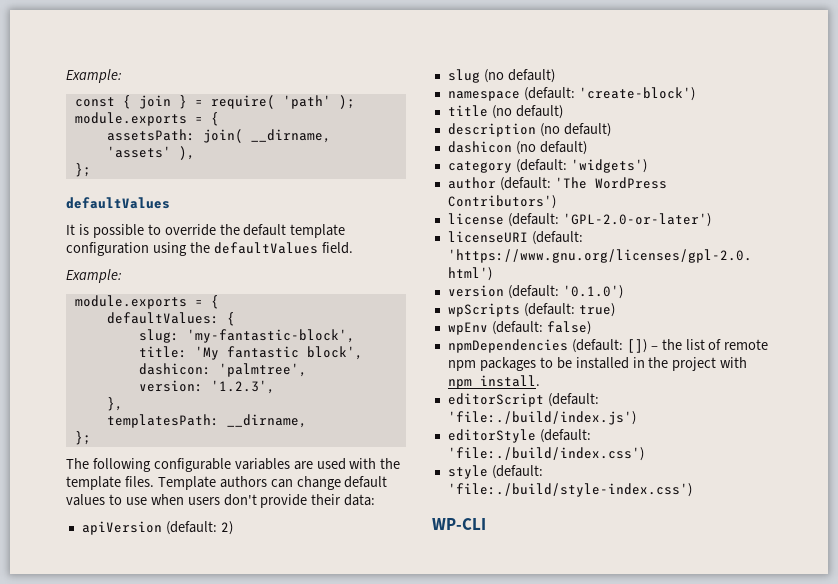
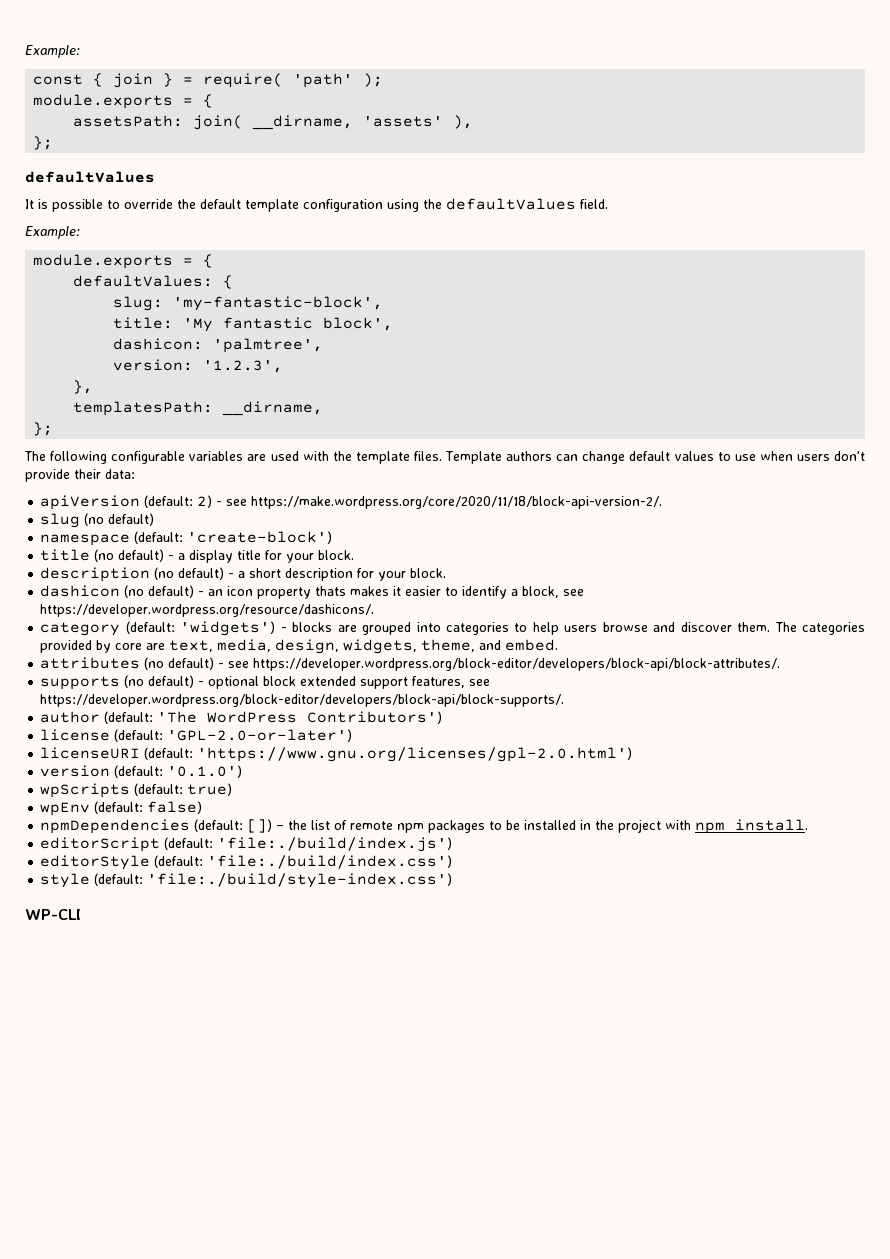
(233, 528) none -> [216,496,663,509] - see https://make.wordpress.org/core/2020/11/18/block-api-version-2/.
[447,123,611,137] [447,141,587,155] [447,159,647,173] // description (no default) // dashicon (no default) // category (default: 'widgets') -> [168,550,355,563] [40,567,447,582] [40,585,585,599] [40,604,375,617] [40,621,866,636] [40,639,559,654] [40,657,781,671] [40,675,491,690] [40,694,565,707] - a display title for your block. // description (no default) - a short description for your block. // dashicon (no default) - an icon property thats makes it easier to identify a block, see https://developer.wordpress.org/resource/dashicons/. // category (default: 'widgets') - blocks are grouped into categories to help users browse and discover them. The categories provided by core are text, media, design, widgets, theme, and embed. // attributes (no default) - see https://developer.wordpress.org/block-editor/developers/block-api/block-attributes/. // supports (no default) - optional block extended support features, see https://developer.wordpress.org/block-editor/developers/block-api/block-supports/.

